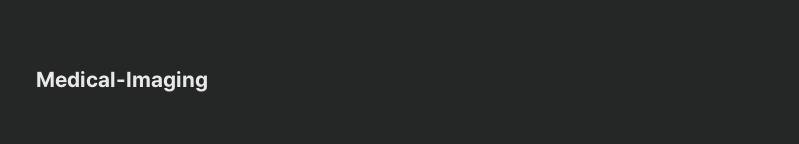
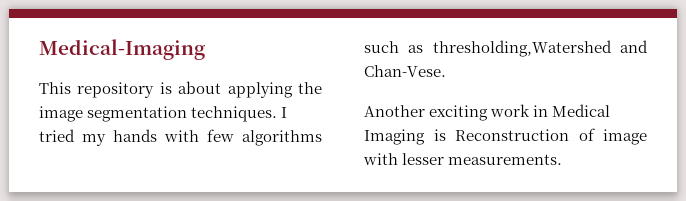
(208, 81) none -> [39,81,322,98] [39,106,288,122] [39,129,322,146] [364,40,648,57] [364,65,446,77] [364,104,611,121] [364,128,647,145] [363,153,563,165] // This repository is about applying the image segmentation techniques. I tried my hands with few algorithms such as thresholding,Watershed and Chan-Vese. // Another exciting work in Medical Imaging is Reconstruction of image with lesser measurements.

